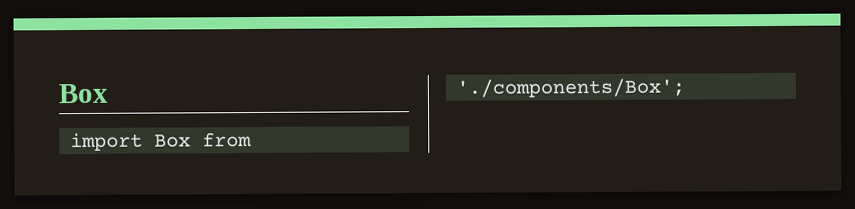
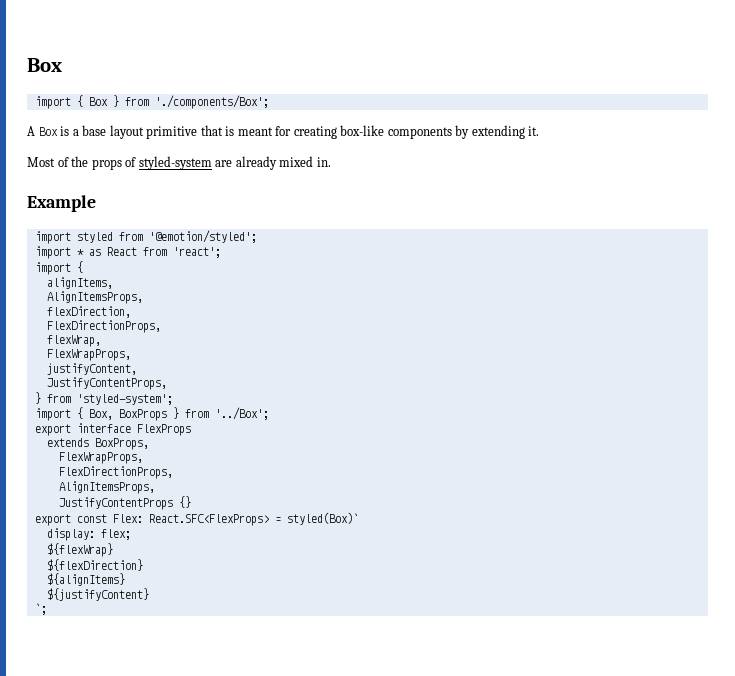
[154,134,192,148] Box -> [76,95,119,107] { Box }
(686, 88) none -> [27,125,540,139] [27,156,331,170] [27,195,96,212] [34,230,257,244] [34,246,221,259] [34,261,83,275] [46,277,113,289] [46,291,143,304] [46,306,131,318] [46,320,161,333] [46,335,101,347] [46,349,131,361] [46,363,137,375] [46,377,167,390] [34,392,173,405] [34,407,269,421] [34,423,191,436] [46,438,149,450] [58,452,143,464] [58,466,173,479] [58,481,155,494] [58,496,191,510] [34,512,359,526] [46,528,131,541] [46,543,113,557] [46,559,143,571] [46,573,125,586] [46,588,149,601] [34,603,47,615] // A Box is a base layout primitive that is meant for creating box-like components by extending it. // Most of the props of styled-system are already mixed in. // Example // import styled from '@emotion/styled'; // import * as React from 'react'; // import { // alignItems, // AlignItemsProps, // flexDirection, // FlexDirectionProps, // flexWrap, // FlexWrapProps, // justifyContent, // JustifyContentProps, // } from 'styled-system'; // import { Box, BoxProps } from '../Box'; // export interface FlexProps // extends BoxProps, // FlexWrapProps, // FlexDirectionProps, // AlignItemsProps, // JustifyContentProps {} // export const Flex: React.SFC<FlexProps> = styled(Box)` // display: flex; // ${flexWrap} // ${flexDirection} // ${alignItems} // ${justifyContent} // `;

